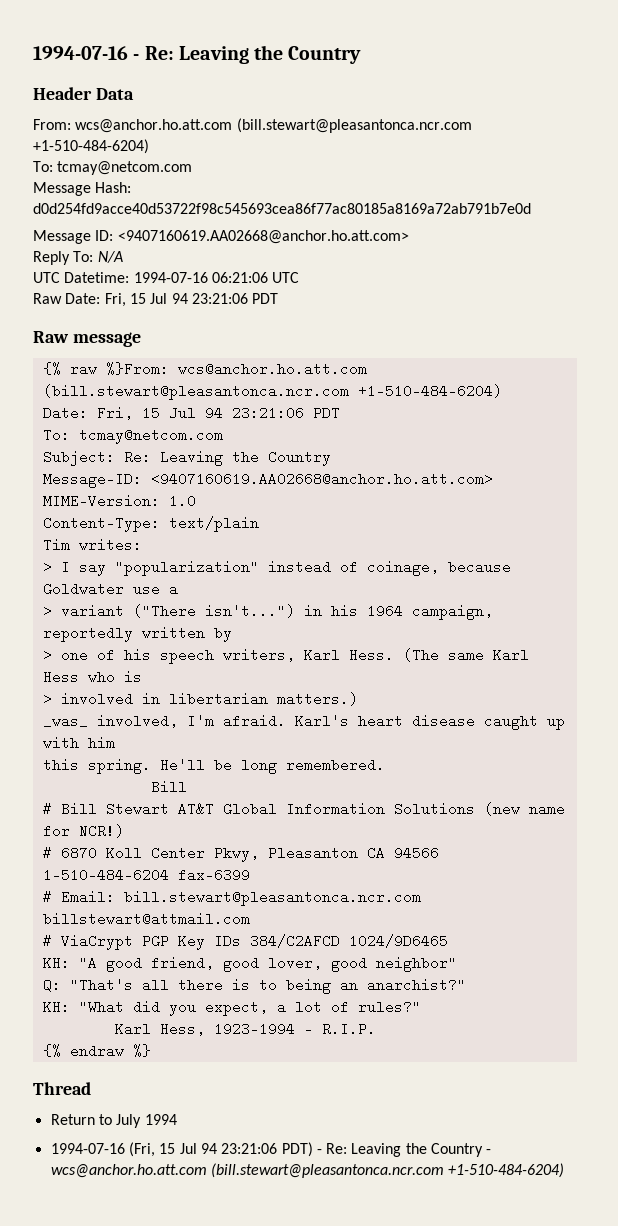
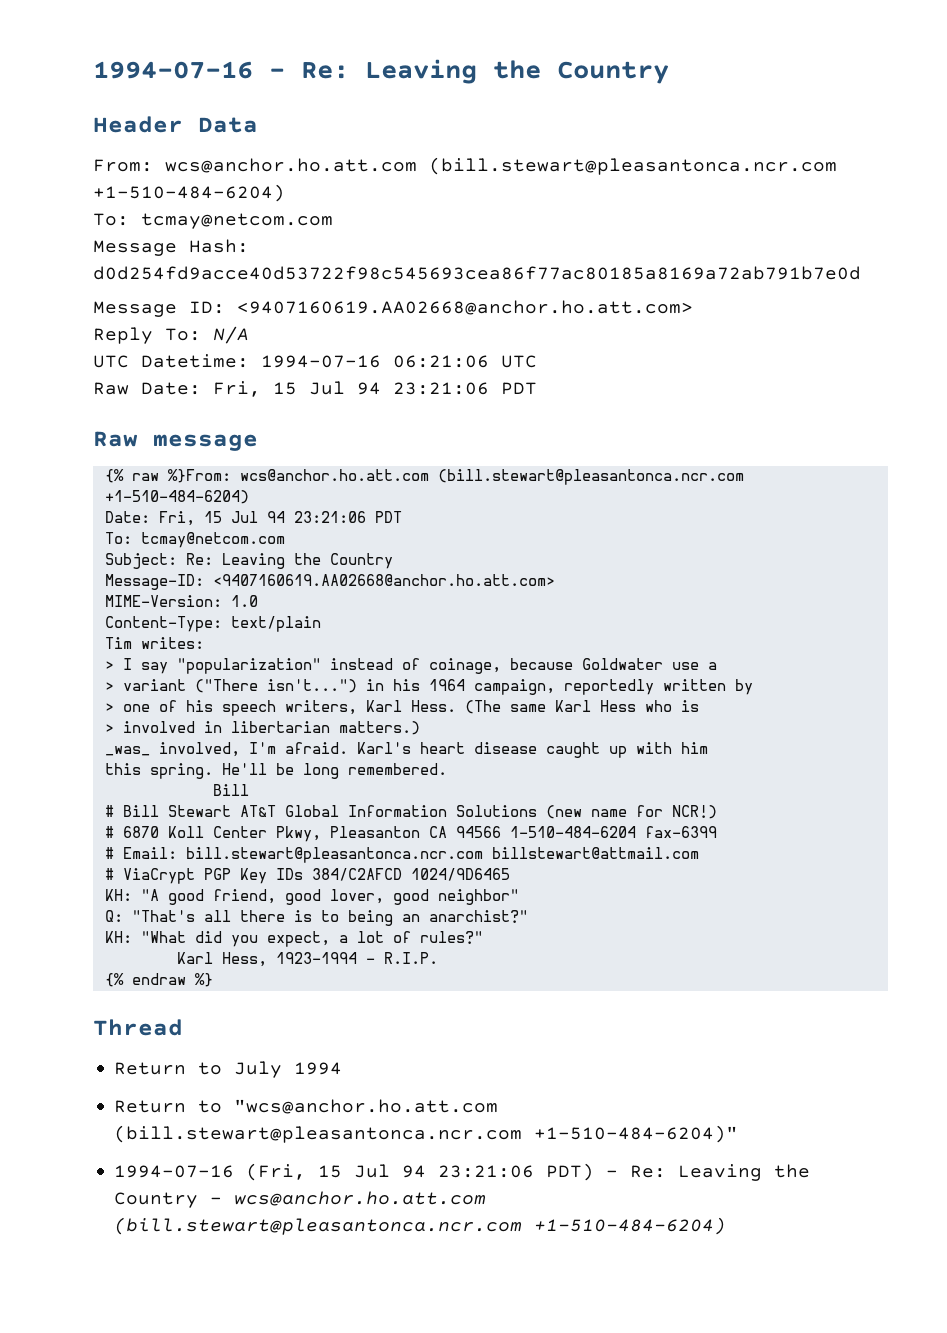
(177, 1119) none -> [114,1099,499,1114] [114,1125,739,1143] // Return to "wcs@anchor.ho.att.com (bill.stewart@pleasantonca.ncr.com +1-510-484-6204)"

